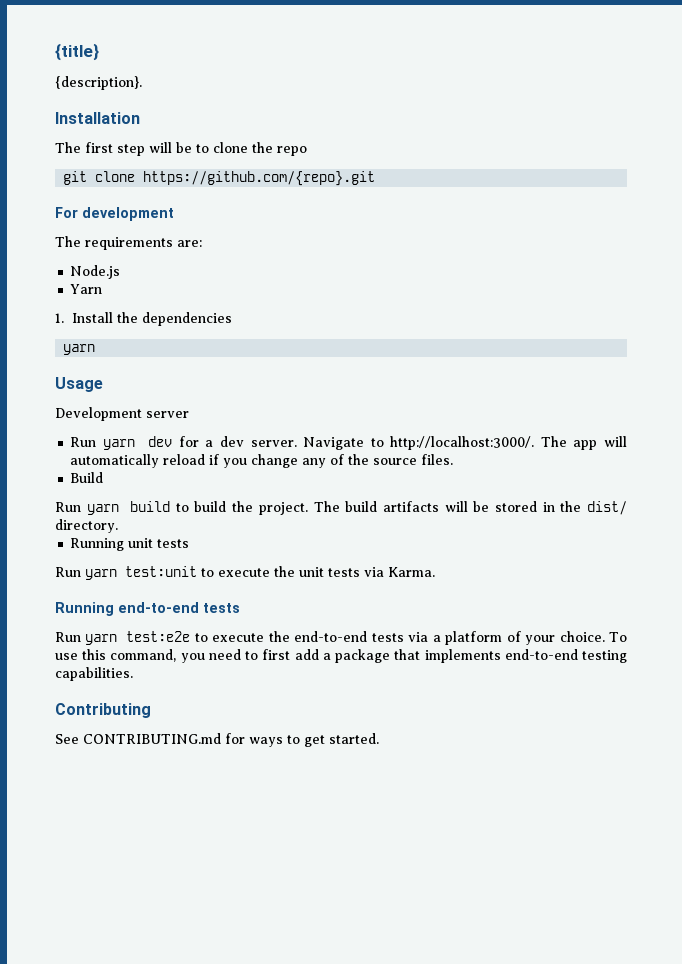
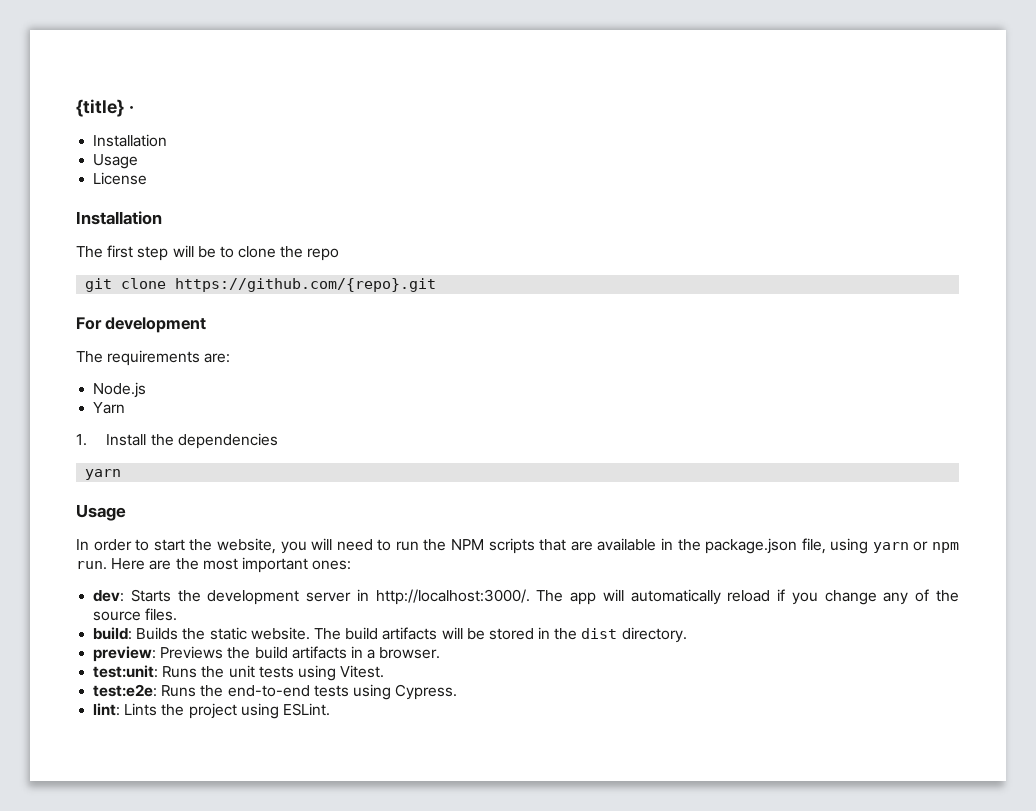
[55,76,142,90] // {description}. -> [128,105,134,113] [93,134,168,147] [93,154,139,169] [93,172,148,185] · // Installation // Usage // License
[55,407,189,421] [70,436,384,450] Development server // Run yarn dev for a dev server. Navigate to -> [76,538,960,554] [76,557,352,573] [93,589,369,605] In order to start the website, you will need to run the NPM scripts that are available in the package.json file, using yarn or npm run. Here are the most important ones: // dev: Starts the development server in
[70,472,104,483] [55,501,308,515] Build // Run yarn build to build the project. -> [93,627,310,640] build: Builds the static website.
[587,501,627,515] dist/ -> [581,628,618,639] dist
[70,538,190,551] [55,566,435,580] [55,602,240,616] [55,631,628,645] [55,649,627,663] [55,667,133,681] [55,703,151,718] [55,733,379,747] Running unit tests // Run yarn test:unit to execute the unit tests via Karma. // Running end-to-end tests // Run yarn test:e2e to execute the end-to-end tests via a platform of your choice. To use this command, you need to first add a package that implements end-to-end testing capabilities. // Contributing // See CONTRIBUTING.md for ways to get started. -> [93,646,441,662] [93,665,385,681] [93,684,458,700] [93,703,330,719] preview: Previews the build artifacts in a browser. // test:unit: Runs the unit tests using Vitest. // test:e2e: Runs the end-to-end tests using Cypress. // lint: Lints the project using ESLint.

